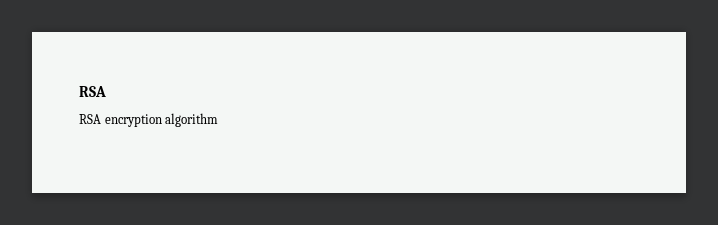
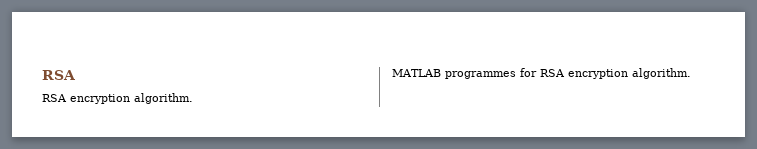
[165,113,219,127] algorithm -> [134,93,193,104] [392,68,691,79] algorithm. // MATLAB programmes for RSA encryption algorithm.

